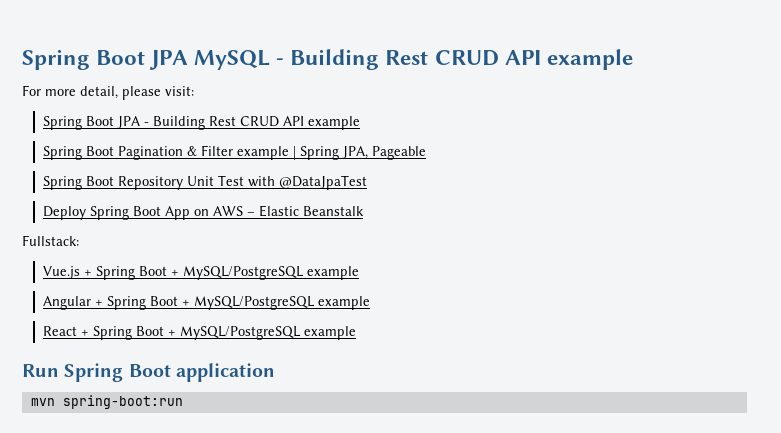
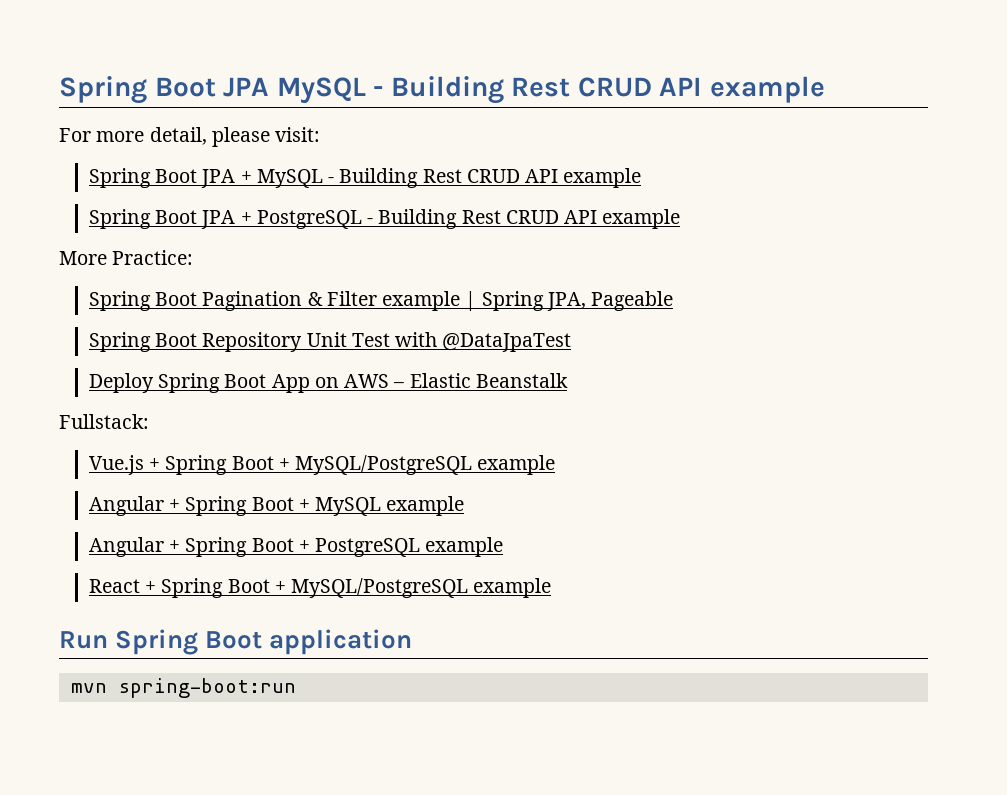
[144,116,361,130] - Building Rest CRUD API example -> [240,168,642,188] [88,209,681,229] [59,250,194,265] + MySQL - Building Rest CRUD API example // Spring Boot JPA + PostgreSQL - Building Rest CRUD API example // More Practice:
[194,296,315,310] MySQL/PostgreSQL -> [315,496,465,516] [88,537,421,557] MySQL example // Angular + Spring Boot + PostgreSQL

